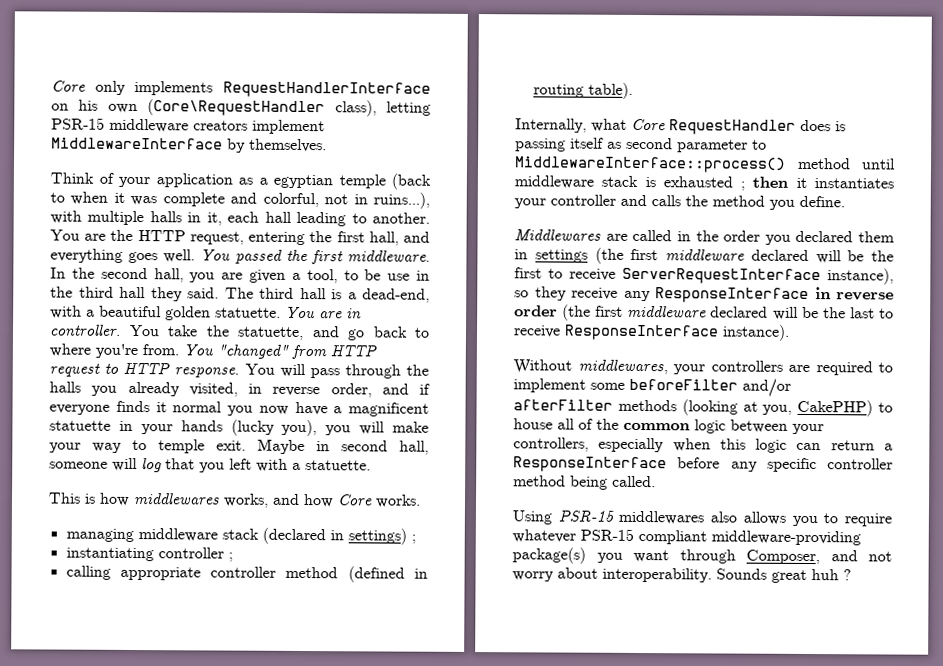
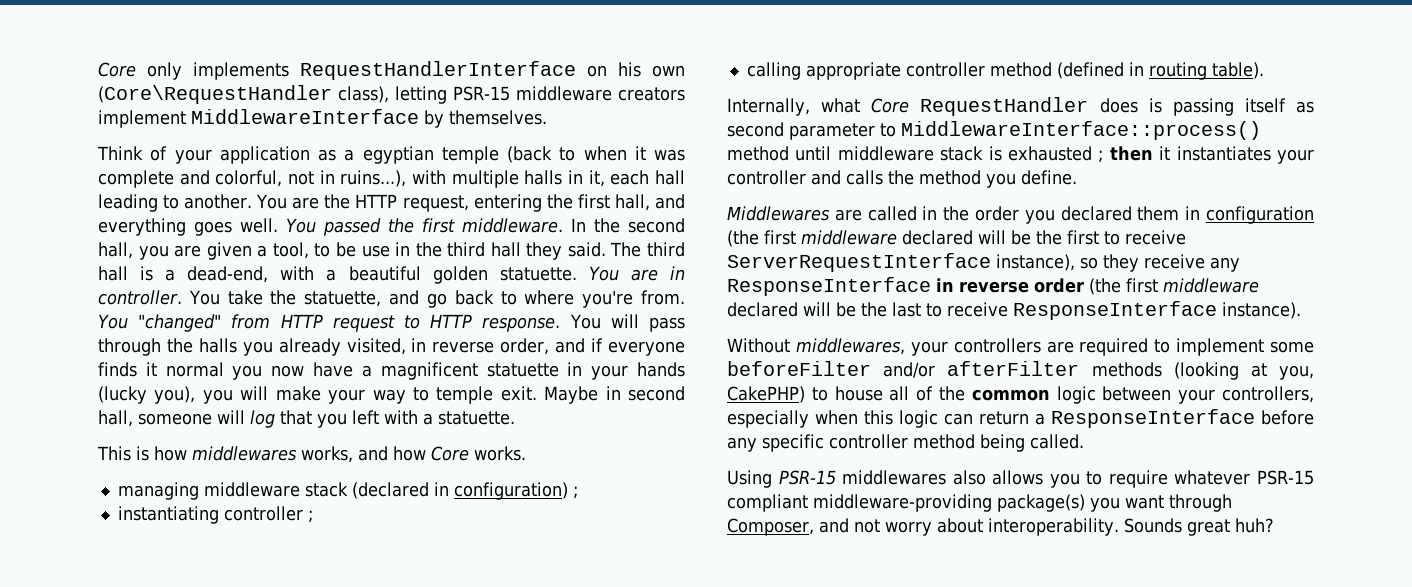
[347,528,407,545] settings) -> [453,482,568,500] configuration)
[534,249,588,263] settings -> [1206,206,1314,224] configuration
[811,569,852,581] huh ? -> [1234,518,1274,533] huh?

